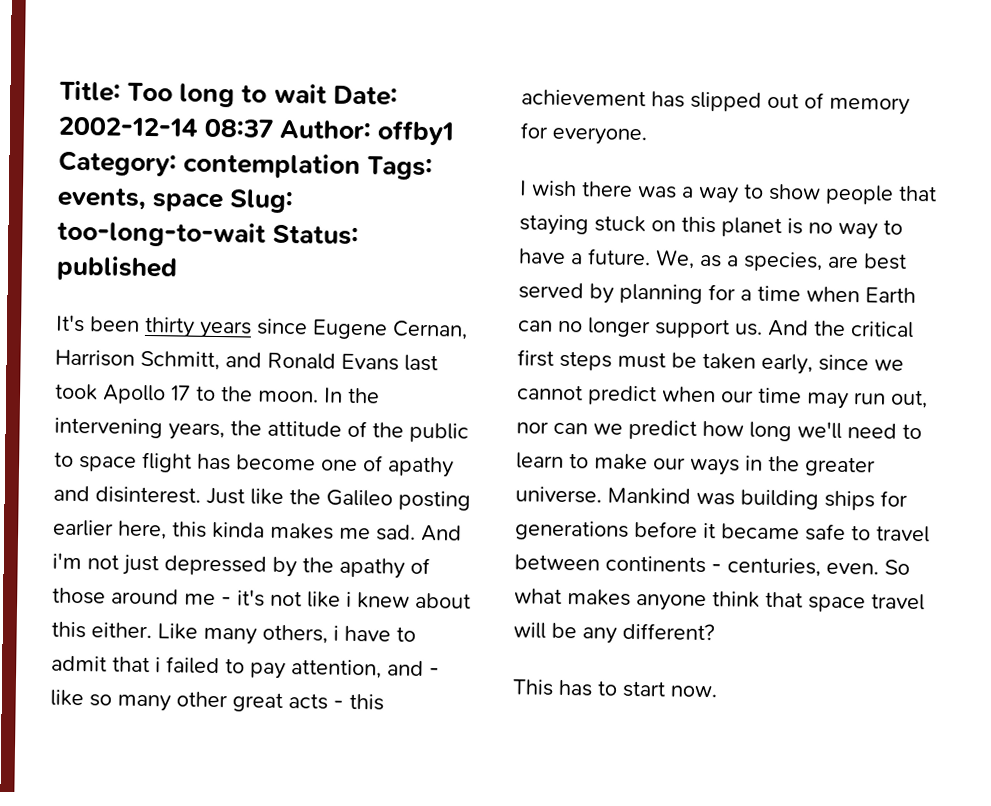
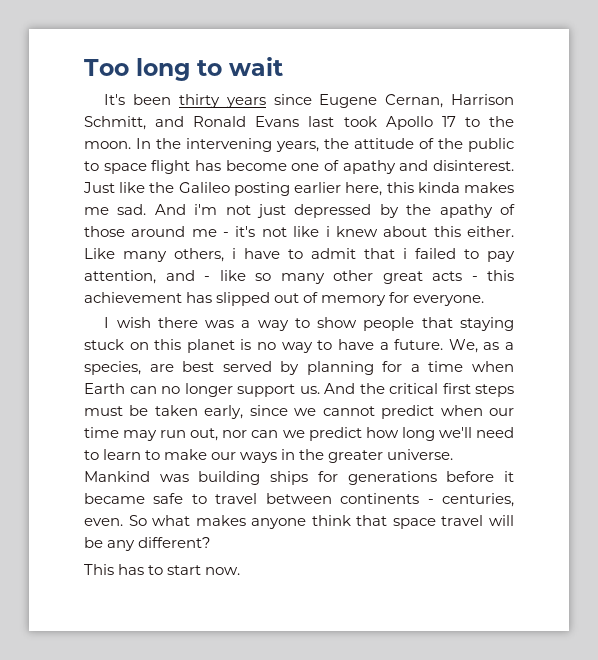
[59,80,121,102] Title: -> (84, 67) none
[332,85,398,106] [58,116,456,146] [58,150,434,181] [57,186,295,214] [57,220,360,248] [56,255,178,282] Date: 2002-12-14 08:37 Author: offby1 Category: contemplation Tags: events, space Slug: too-long-to-wait Status: published -> (283, 66) none

